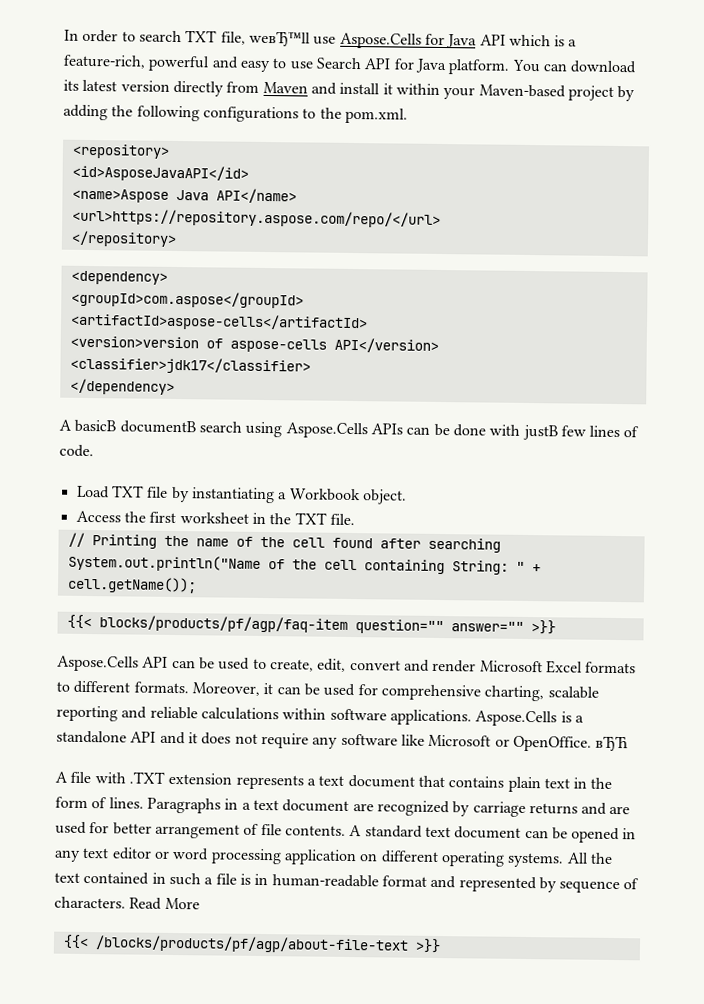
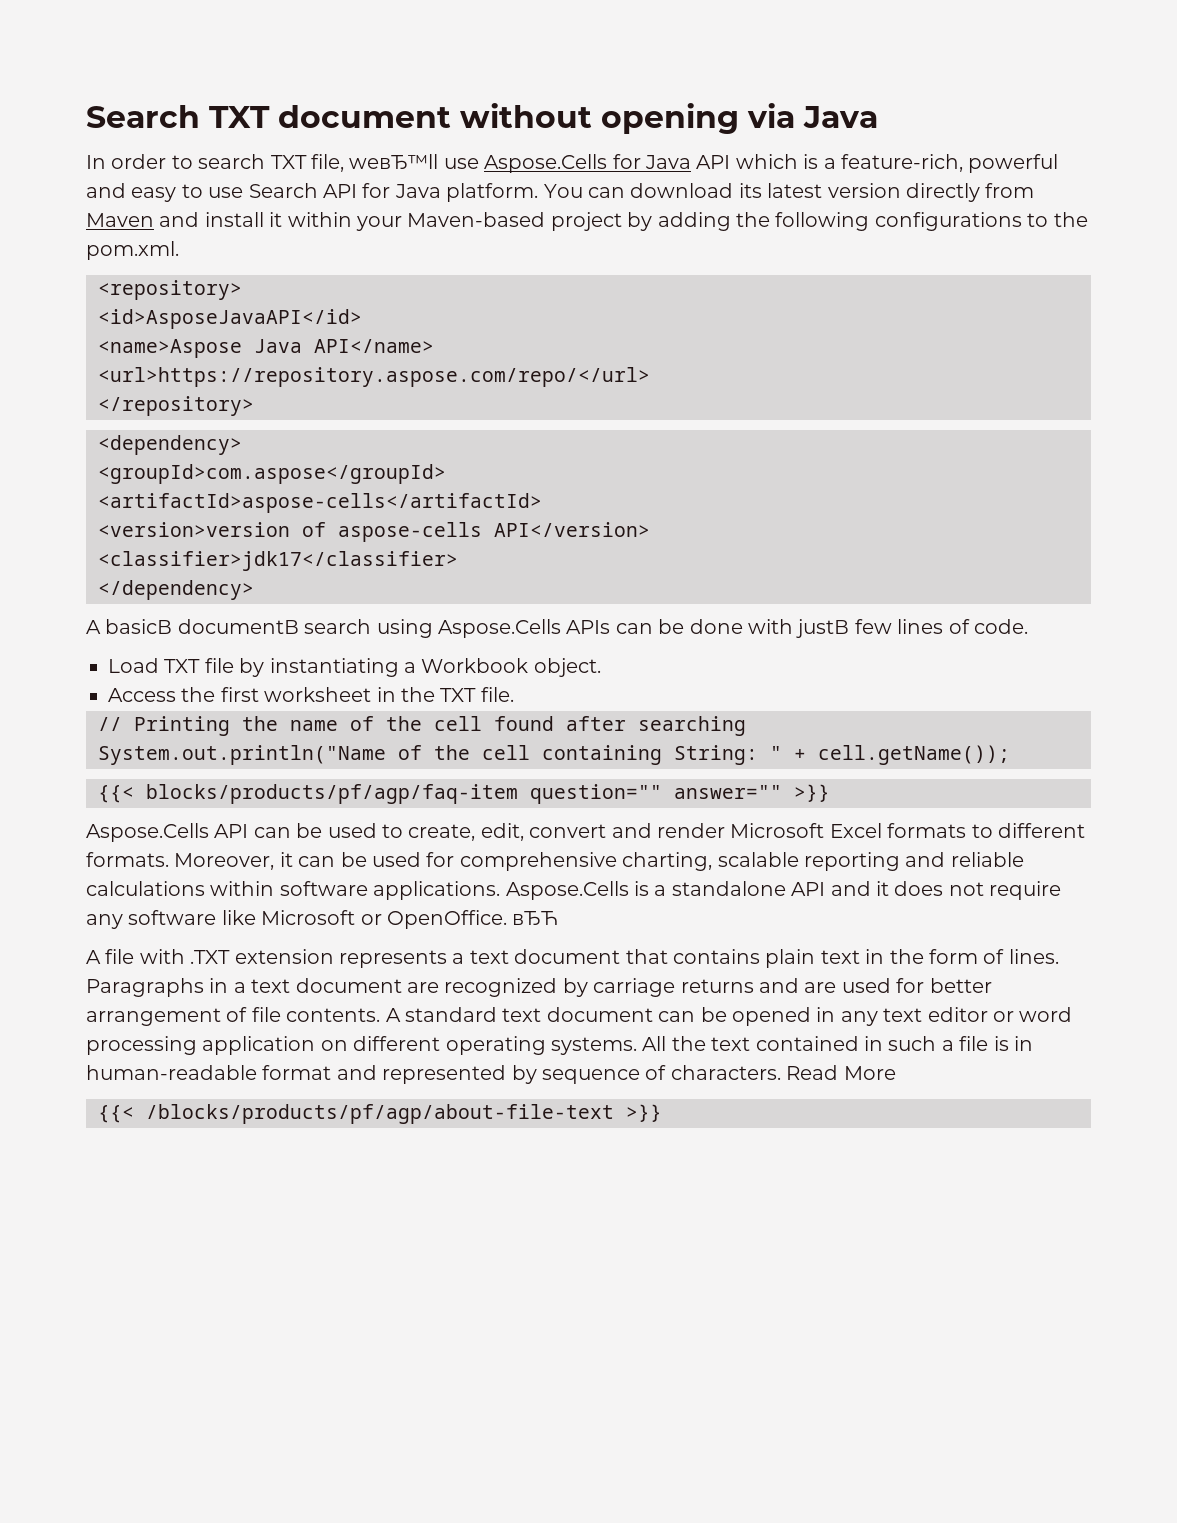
(64, 35) none -> [86,103,878,134] Search TXT document without opening via Java //

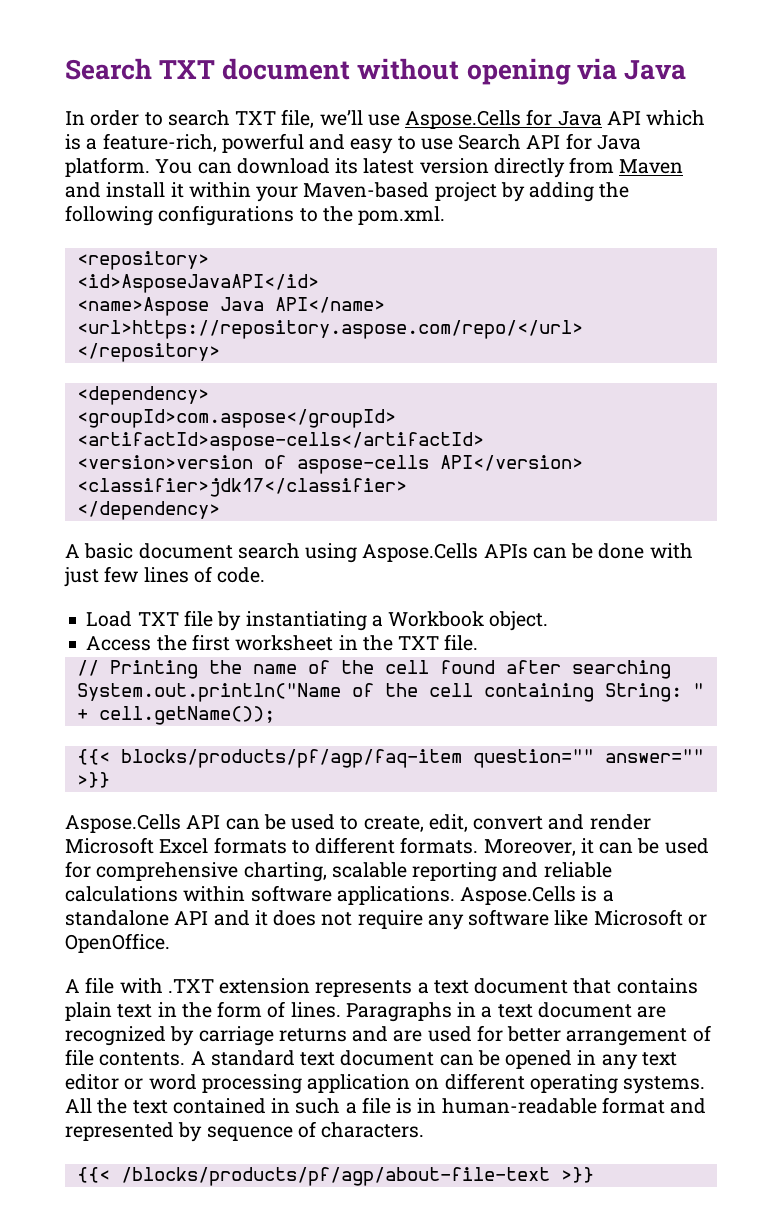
[349,154,439,169] weвЂ™ll -> [319,110,363,126] we’ll
[105,619,299,634] basicВ documentВ -> [84,543,233,559] basic document
[796,619,850,638] justВ -> [64,567,99,587] just
[512,911,559,925] вЂЋ -> (170, 943) none
[786,1065,896,1080] Read More -> (425, 1130) none

